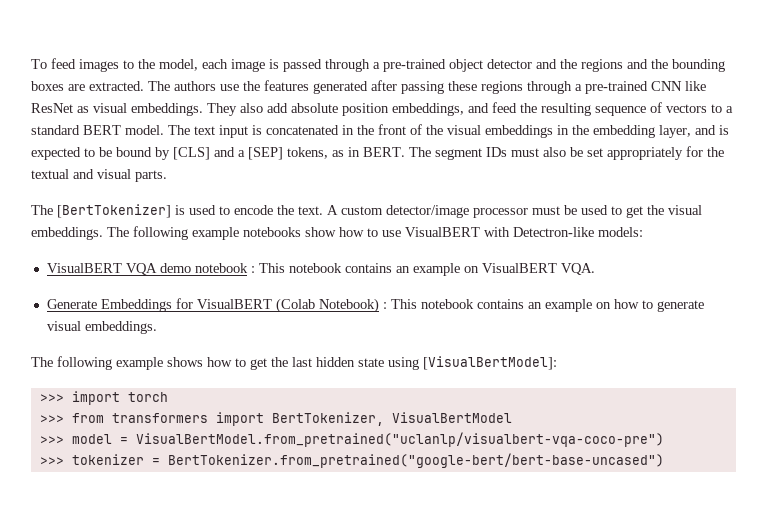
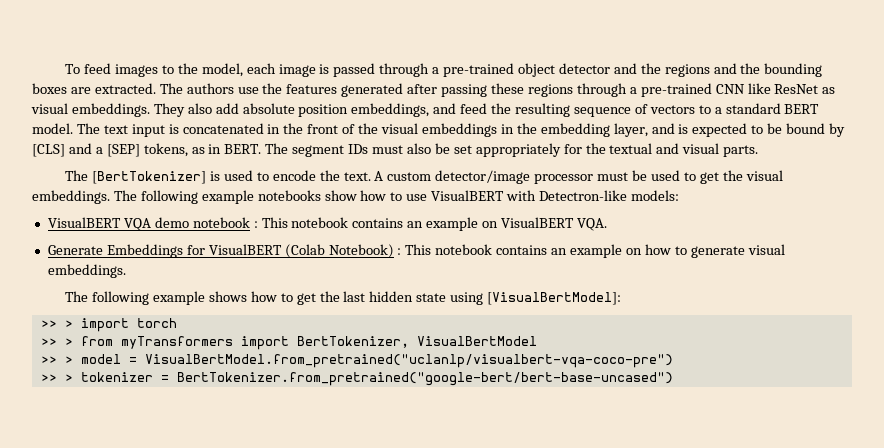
[39,394,64,402] >>> -> [40,320,73,328] >> >
[39,413,208,423] >>> from transformers -> [40,336,233,349] >> > from myTransformers
[39,436,64,444] >>> -> [40,356,73,364] >> >
[39,457,64,465] >>> -> [40,374,73,382] >> >

